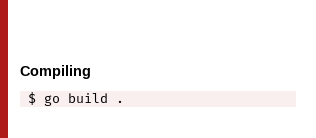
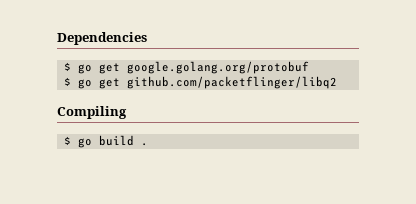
(20, 72) none -> [57,32,147,45] [63,61,309,74] [63,76,337,89] Dependencies // $ go get google.golang.org/protobuf // $ go get github.com/packetflinger/libq2 //

